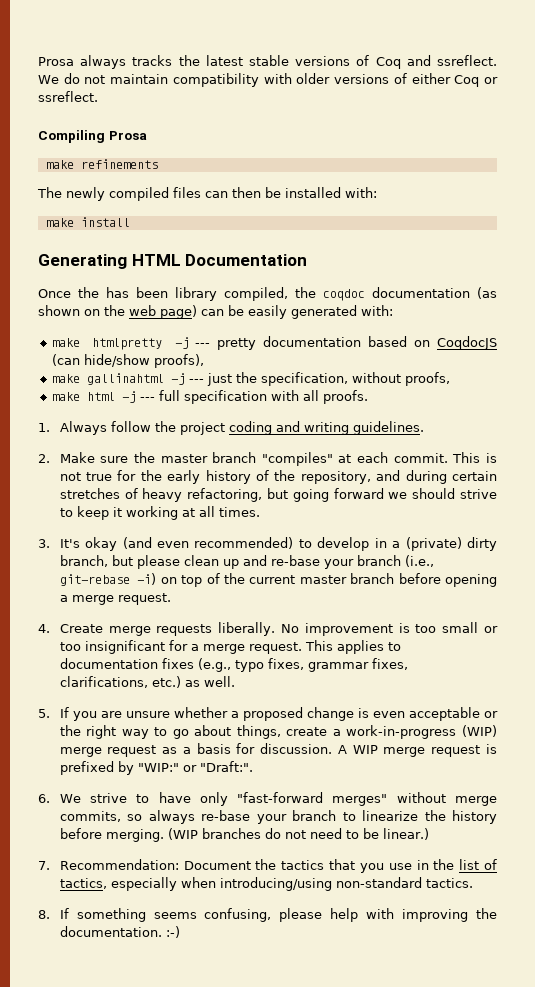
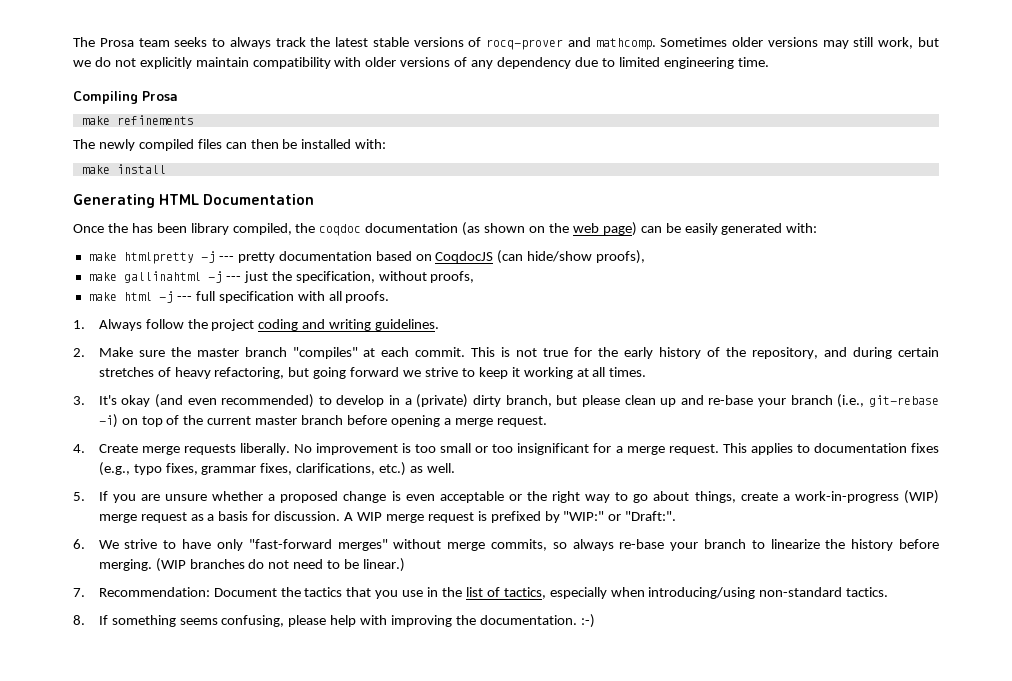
[38,55,173,69] Prosa always tracks -> [73,37,306,49] The Prosa team seeks to always track
[375,55,497,69] [38,73,106,84] Coq and ssreflect. We do not -> [486,37,940,50] [73,57,192,69] rocq-prover and mathcomp. Sometimes older versions may still work, but we do not explicitly
[411,73,499,87] [38,91,98,102] either Coq or ssreflect. -> [471,57,769,69] any dependency due to limited engineering time.
[412,488,456,499] should -> (422, 373) none

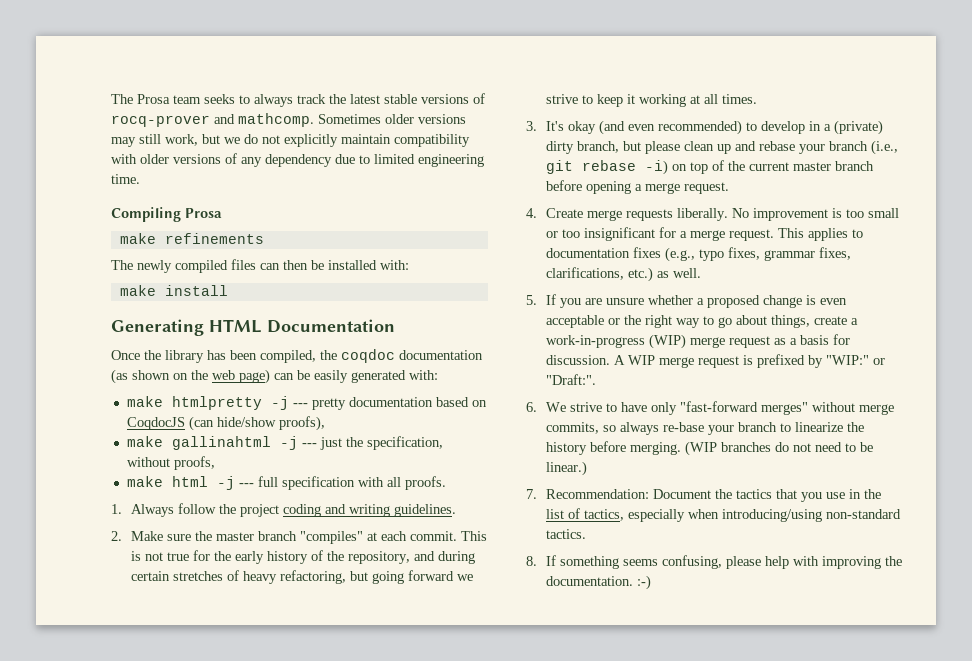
(128, 228) none -> [165,350,204,363] library
[190,223,229,235] library -> (257, 355) none
[708,395,754,405] re-base -> [759,141,796,151] rebase
[868,395,939,407] git-rebase -> [546,160,637,174] git rebase

